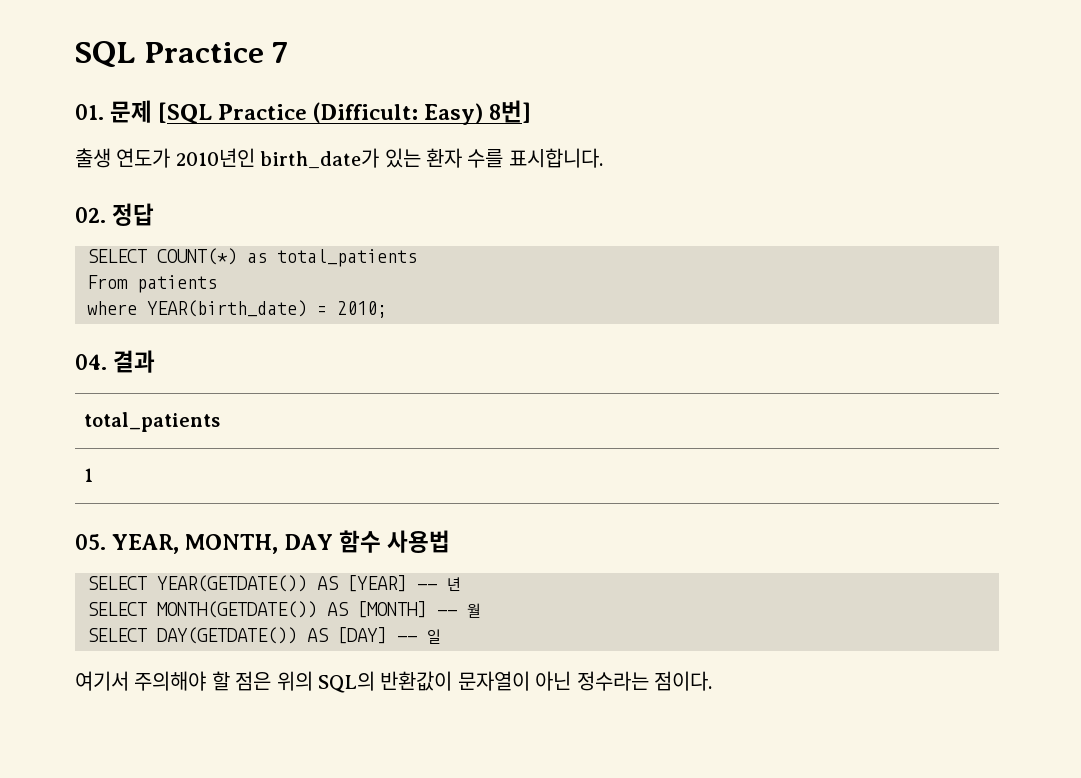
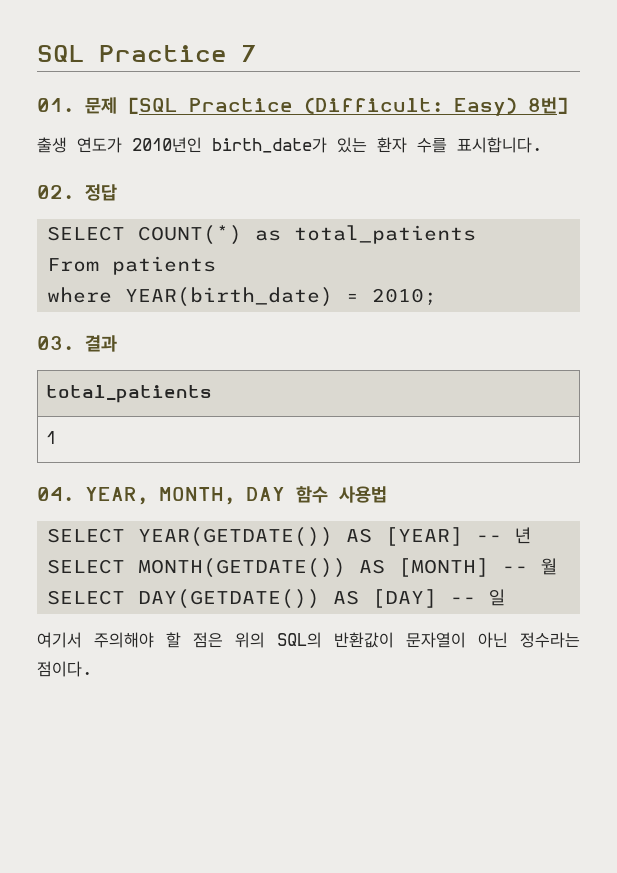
[75,354,107,370] 04. -> [37,336,74,350] 03.
[75,534,106,550] 05. -> [37,487,74,501] 04.

